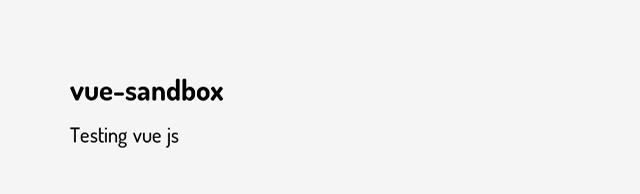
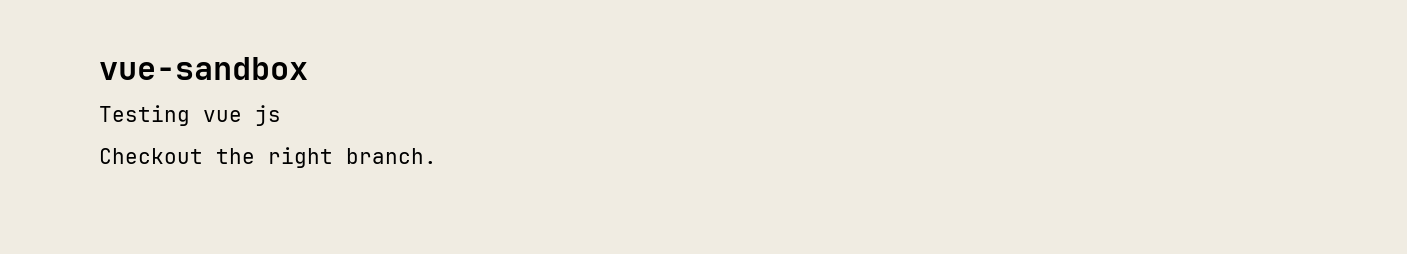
(180, 137) none -> [99,147,437,168] // Checkout the right branch.

